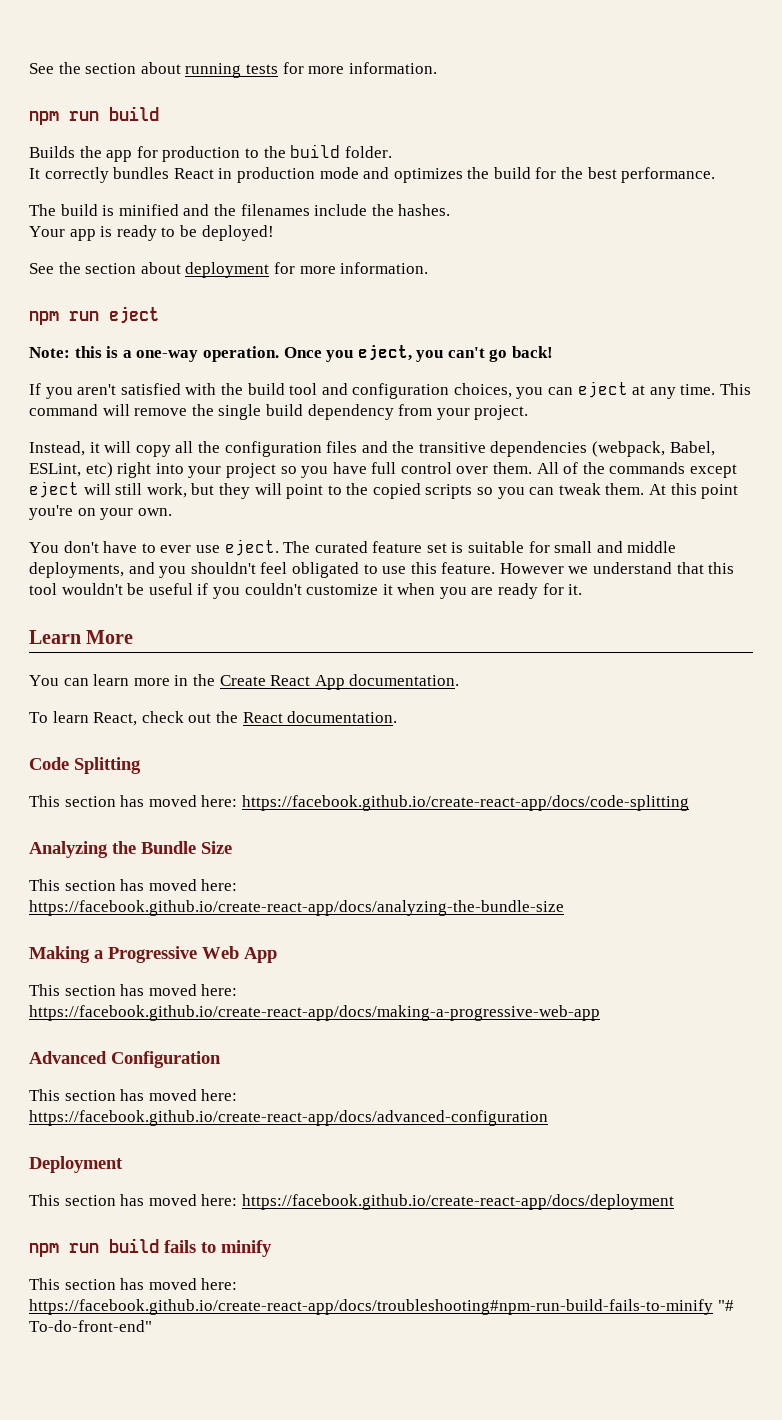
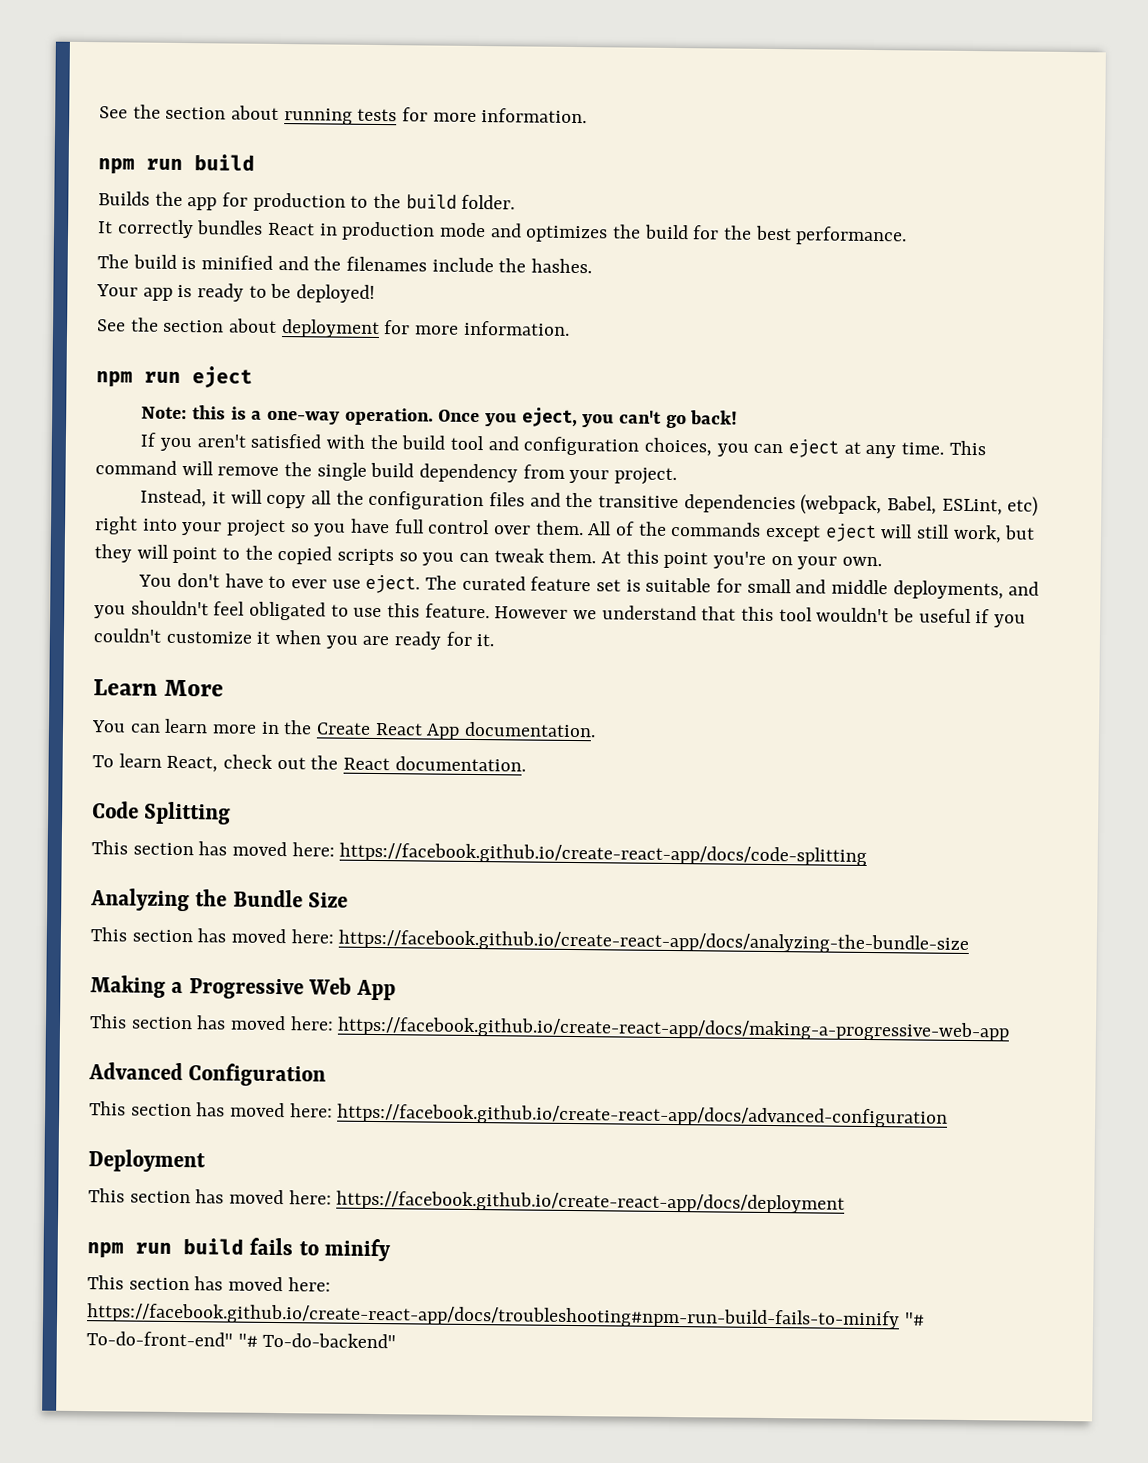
(152, 1326) none -> [237,1332,397,1349] "# To-do-backend"

